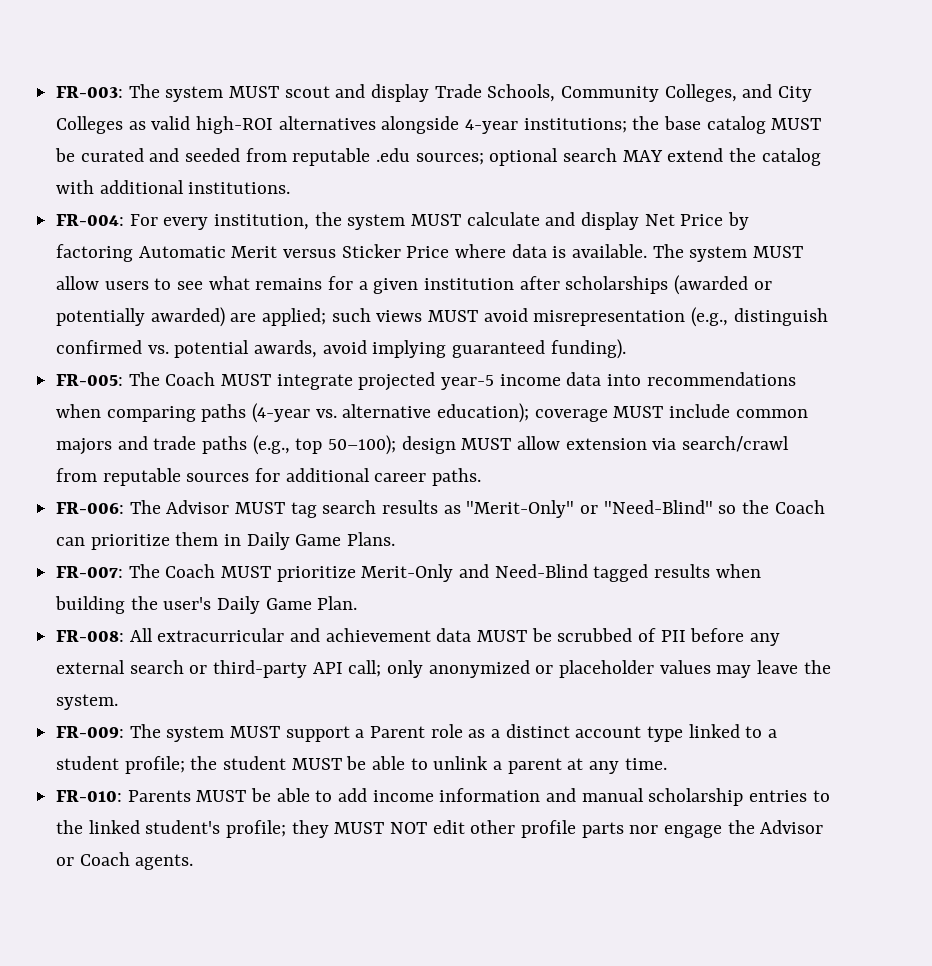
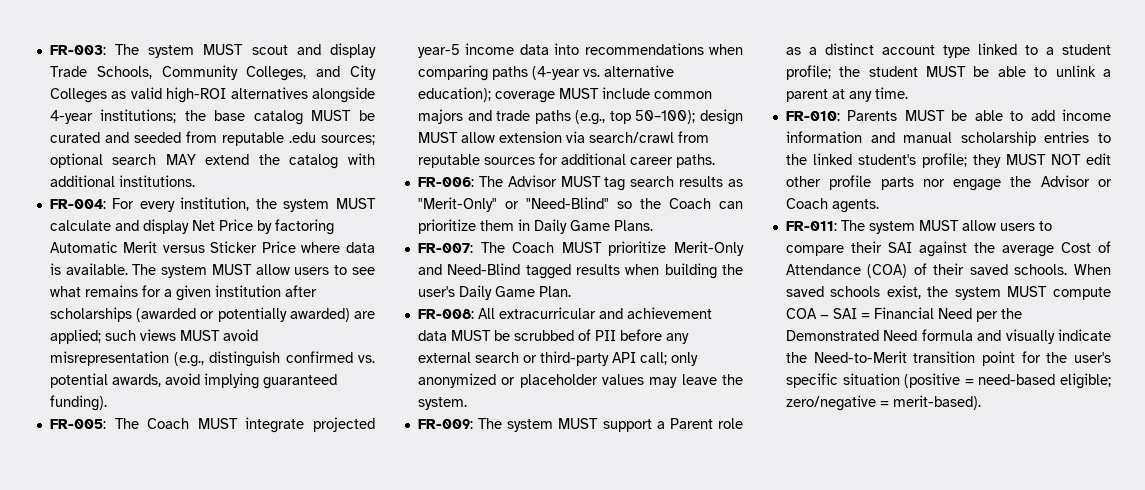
(194, 862) none -> [785,220,1052,234] [785,241,1111,257] [785,263,1111,278] [785,285,1111,300] [785,307,1022,322] [785,329,1111,344] [785,351,1111,366] [785,373,1111,389] [785,395,981,411] // FR-011: The system MUST allow users to compare their SAI against the average Cost of Attendance (COA) of their saved schools. When saved schools exist, the system MUST compute COA − SAI = Financial Need per the Demonstrated Need formula and visually indicate the Need-to-Merit transition point for the user's specific situation (positive = need-based eligible; zero/negative = merit-based).

